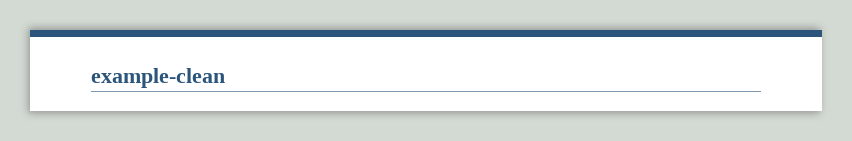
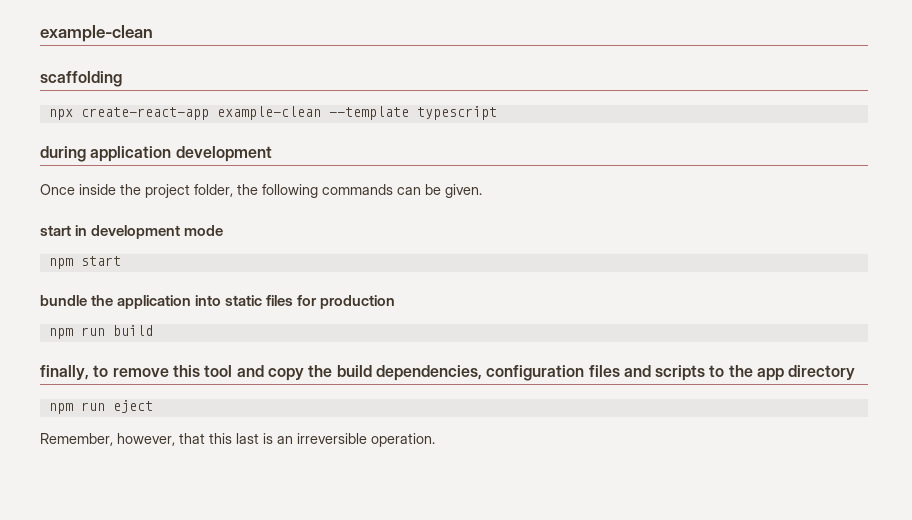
[91,68,225,88] example-clean -> [40,25,153,42] [40,71,122,87] [48,106,497,120] [40,146,272,162] [40,184,482,198] [40,225,224,239] [48,256,121,269] [40,295,396,309] [48,325,153,339] [40,365,856,381] [48,400,153,414] [40,433,435,447] example-clean // scaffolding // npx create-react-app example-clean --template typescript // during application development // Once inside the project folder, the following commands can be given. // start in development mode // npm start // bundle the application into static files for production // npm run build // finally, to remove this tool and copy the build dependencies, configuration files and scripts to the app directory // npm run eject // Remember, however, that this last is an irreversible operation.

